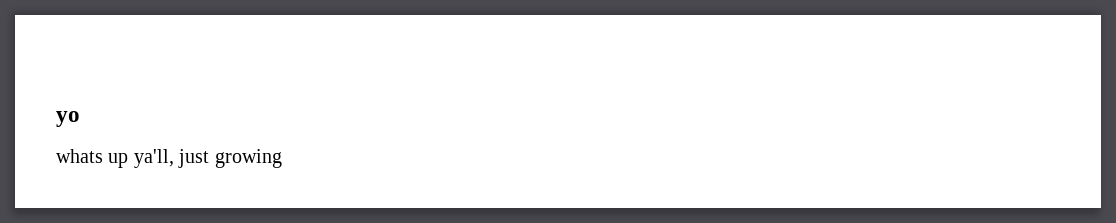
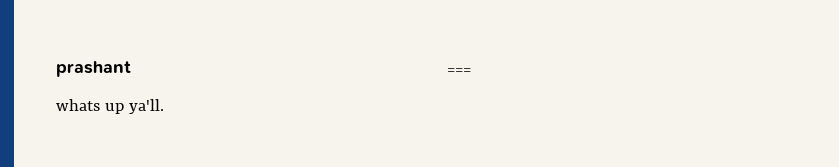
[56,111,80,127] yo -> [56,61,131,77] prashant
[133,149,282,168] ya'll, just growing -> [128,99,164,114] [447,68,471,75] ya'll. // ===

